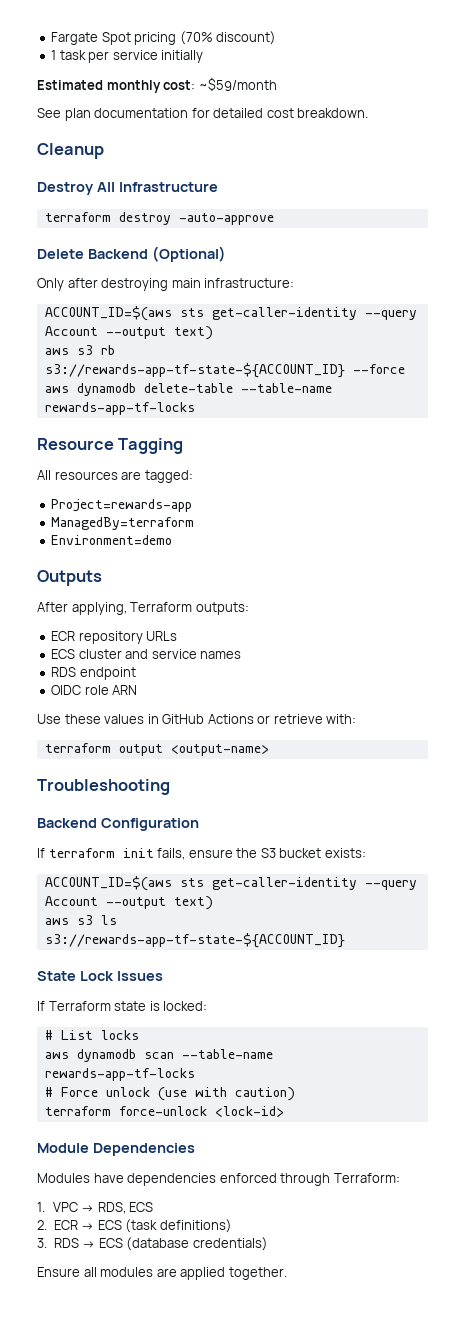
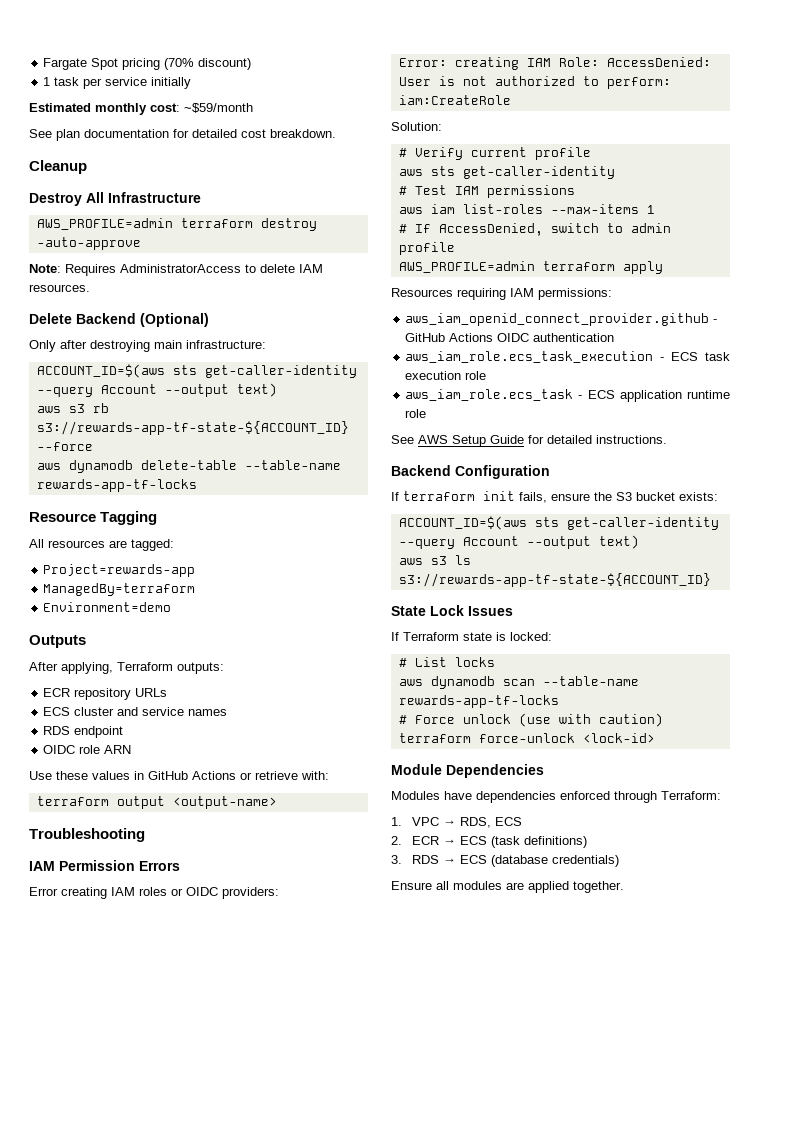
(218, 187) none -> [36,218,173,230] AWS_PROFILE=admin
(274, 219) none -> [29,264,323,276] [29,284,90,292] // Note: Requires AdministratorAccess to delete IAM resources.
(170, 787) none -> [29,860,180,871] [29,887,279,899] [398,57,711,70] [398,76,671,89] [398,95,511,105] [391,122,442,131] [398,147,591,160] [398,166,615,179] [398,185,575,198] [398,204,655,214] [398,223,671,236] [398,242,455,255] [398,261,663,274] [391,288,612,300] [405,313,718,326] [405,333,615,342] [405,351,730,363] [405,371,487,380] [405,389,730,402] [405,409,427,418] [391,435,667,447] // IAM Permission Errors // Error creating IAM roles or OIDC providers: // Error: creating IAM Role: AccessDenied: User is not authorized to perform: iam:CreateRole // Solution: // # Verify current profile // aws sts get-caller-identity // # Test IAM permissions // aws iam list-roles --max-items 1 // # If AccessDenied, switch to admin profile // AWS_PROFILE=admin terraform apply // Resources requiring IAM permissions: // aws_iam_openid_connect_provider.github - GitHub Actions OIDC authentication // aws_iam_role.ecs_task_execution - ECS task execution role // aws_iam_role.ecs_task - ECS application runtime role // See AWS Setup Guide for detailed instructions.

